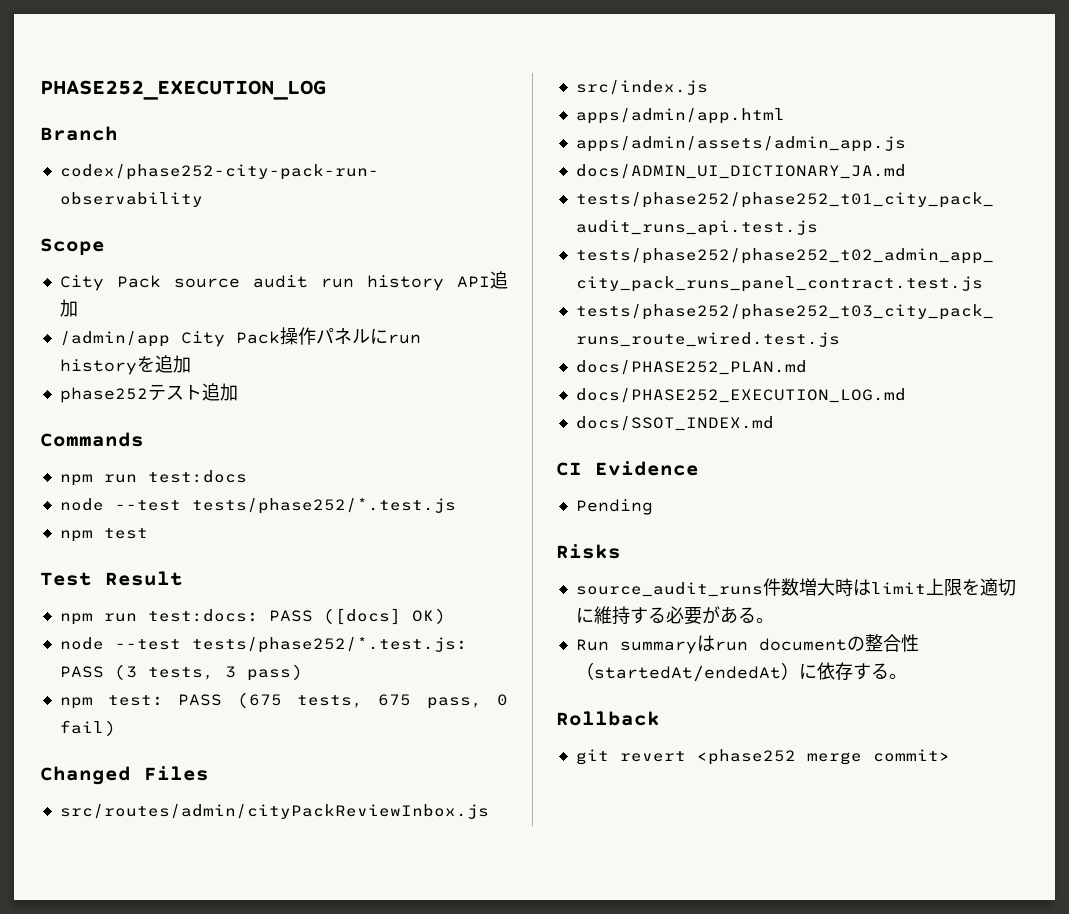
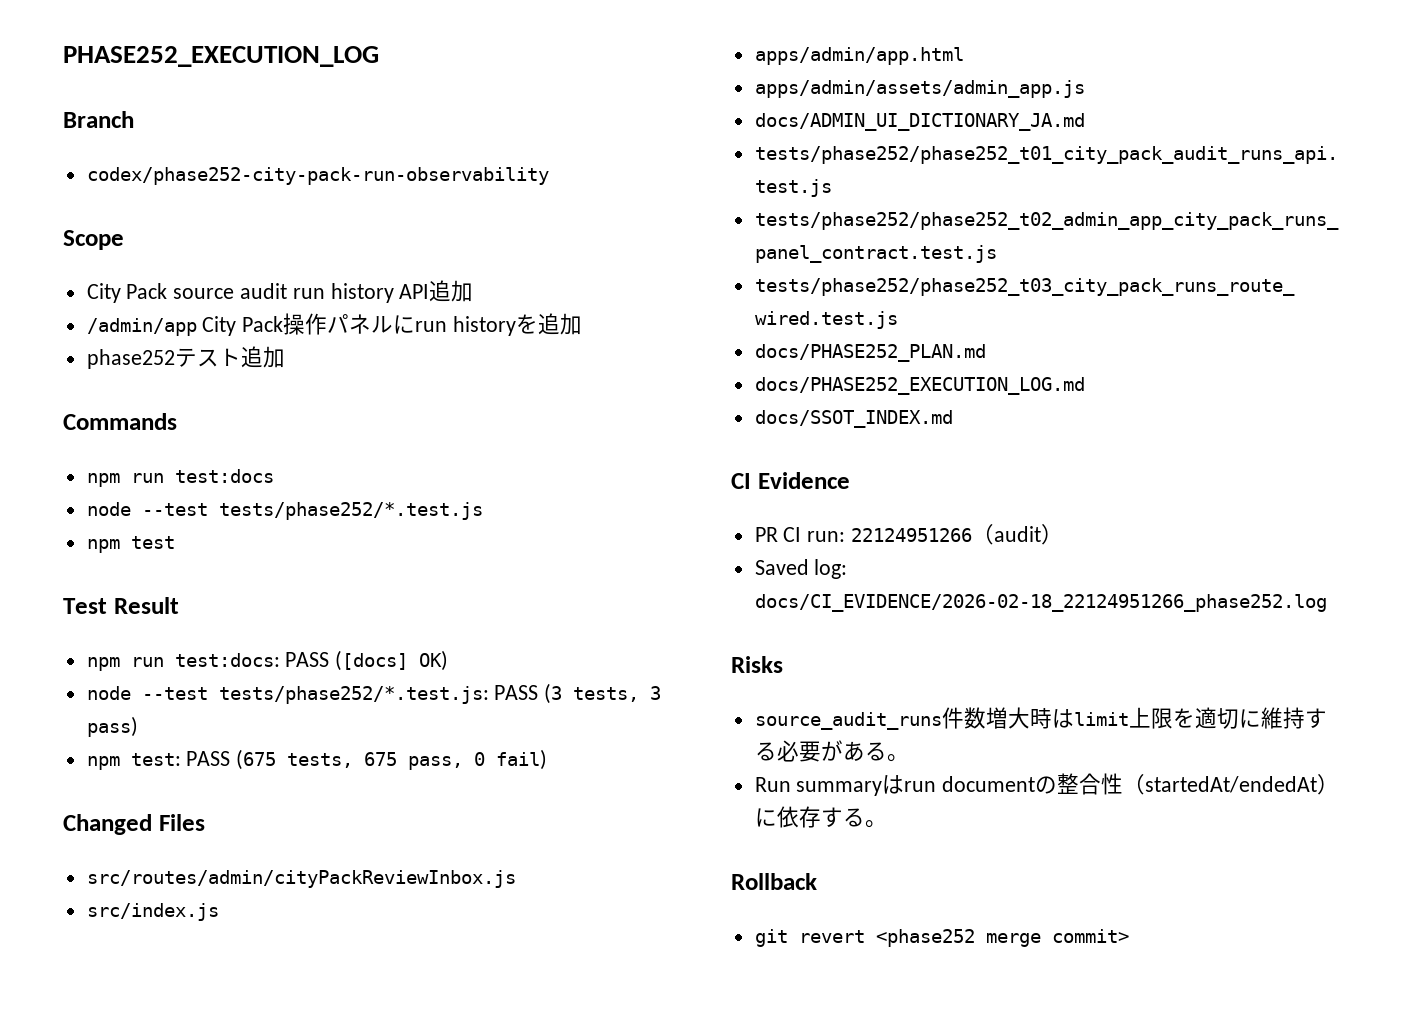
[575,499,653,515] Pending -> [754,524,1064,545] [754,559,848,579] [754,594,1327,612] PR CI run: 22124951266（audit） // Saved log: docs/CI_EVIDENCE/2026-02-18_22124951266_phase252.log

